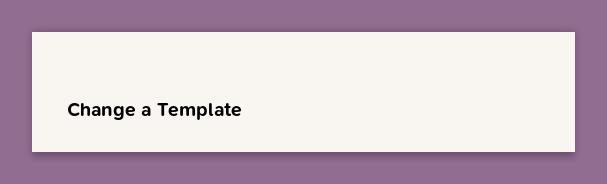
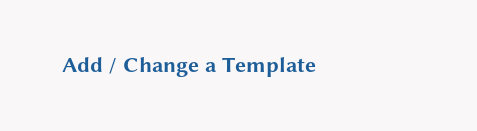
(67, 111) none -> [62,57,117,74] Add /

